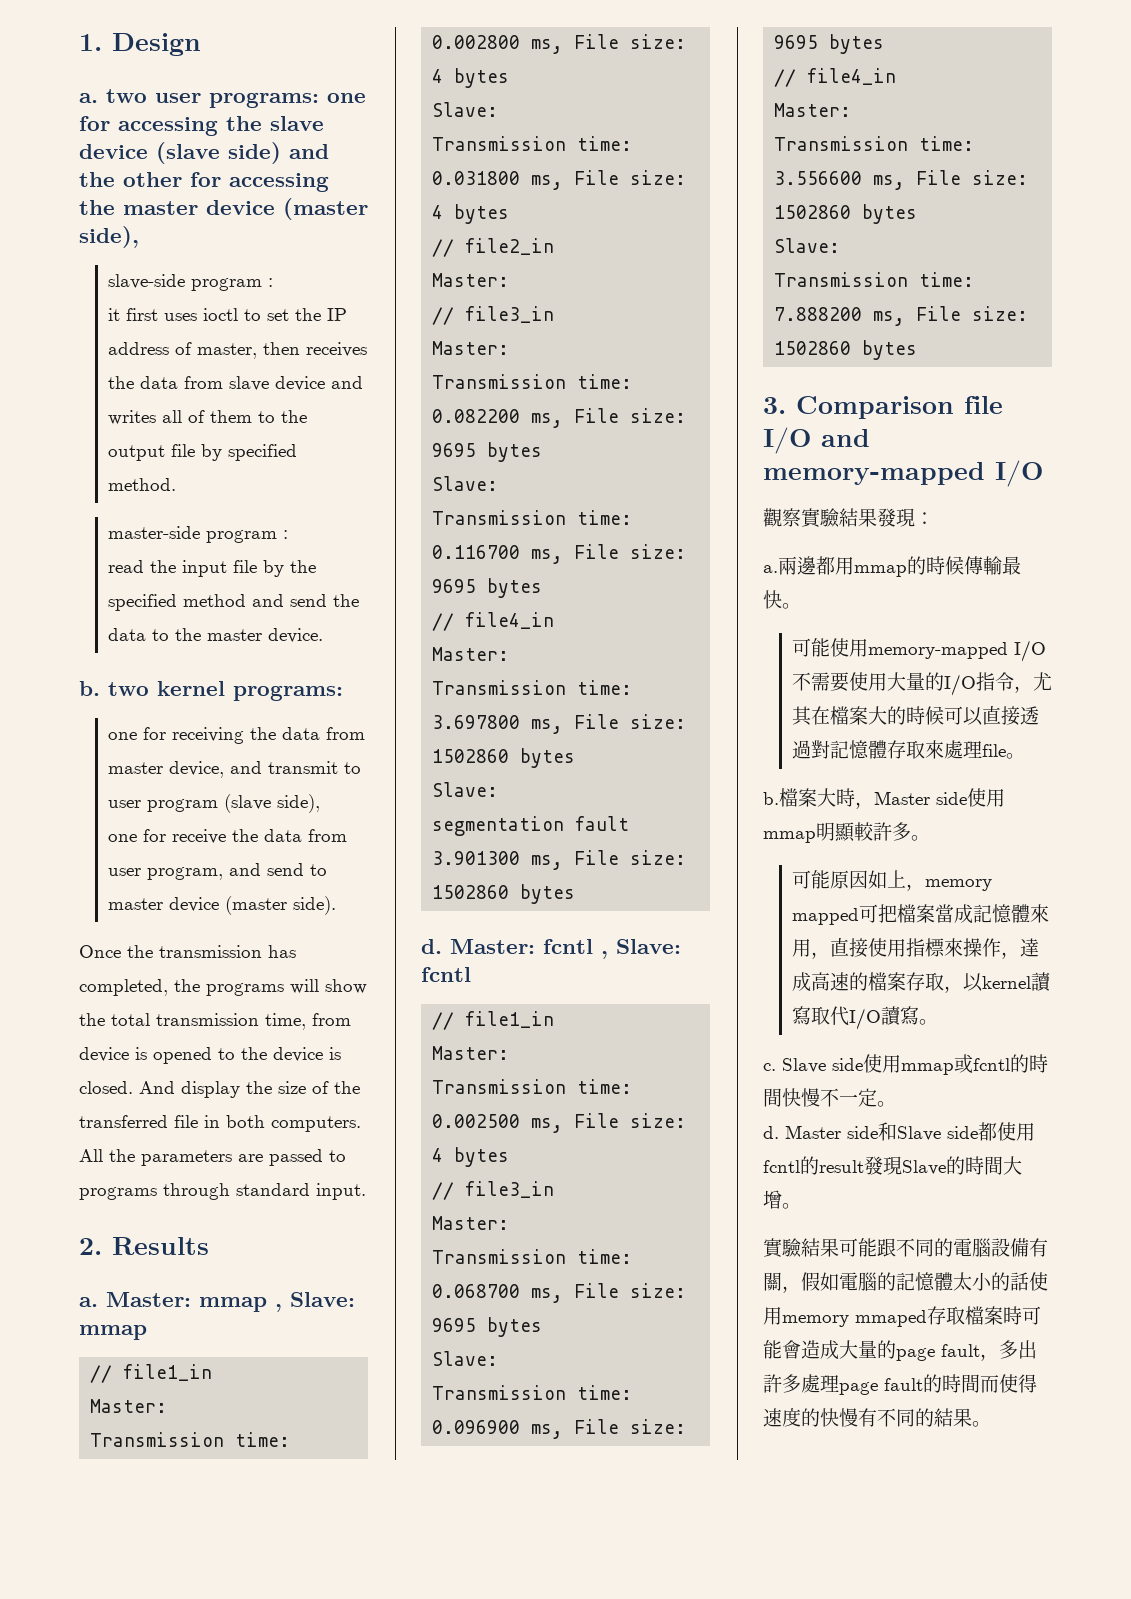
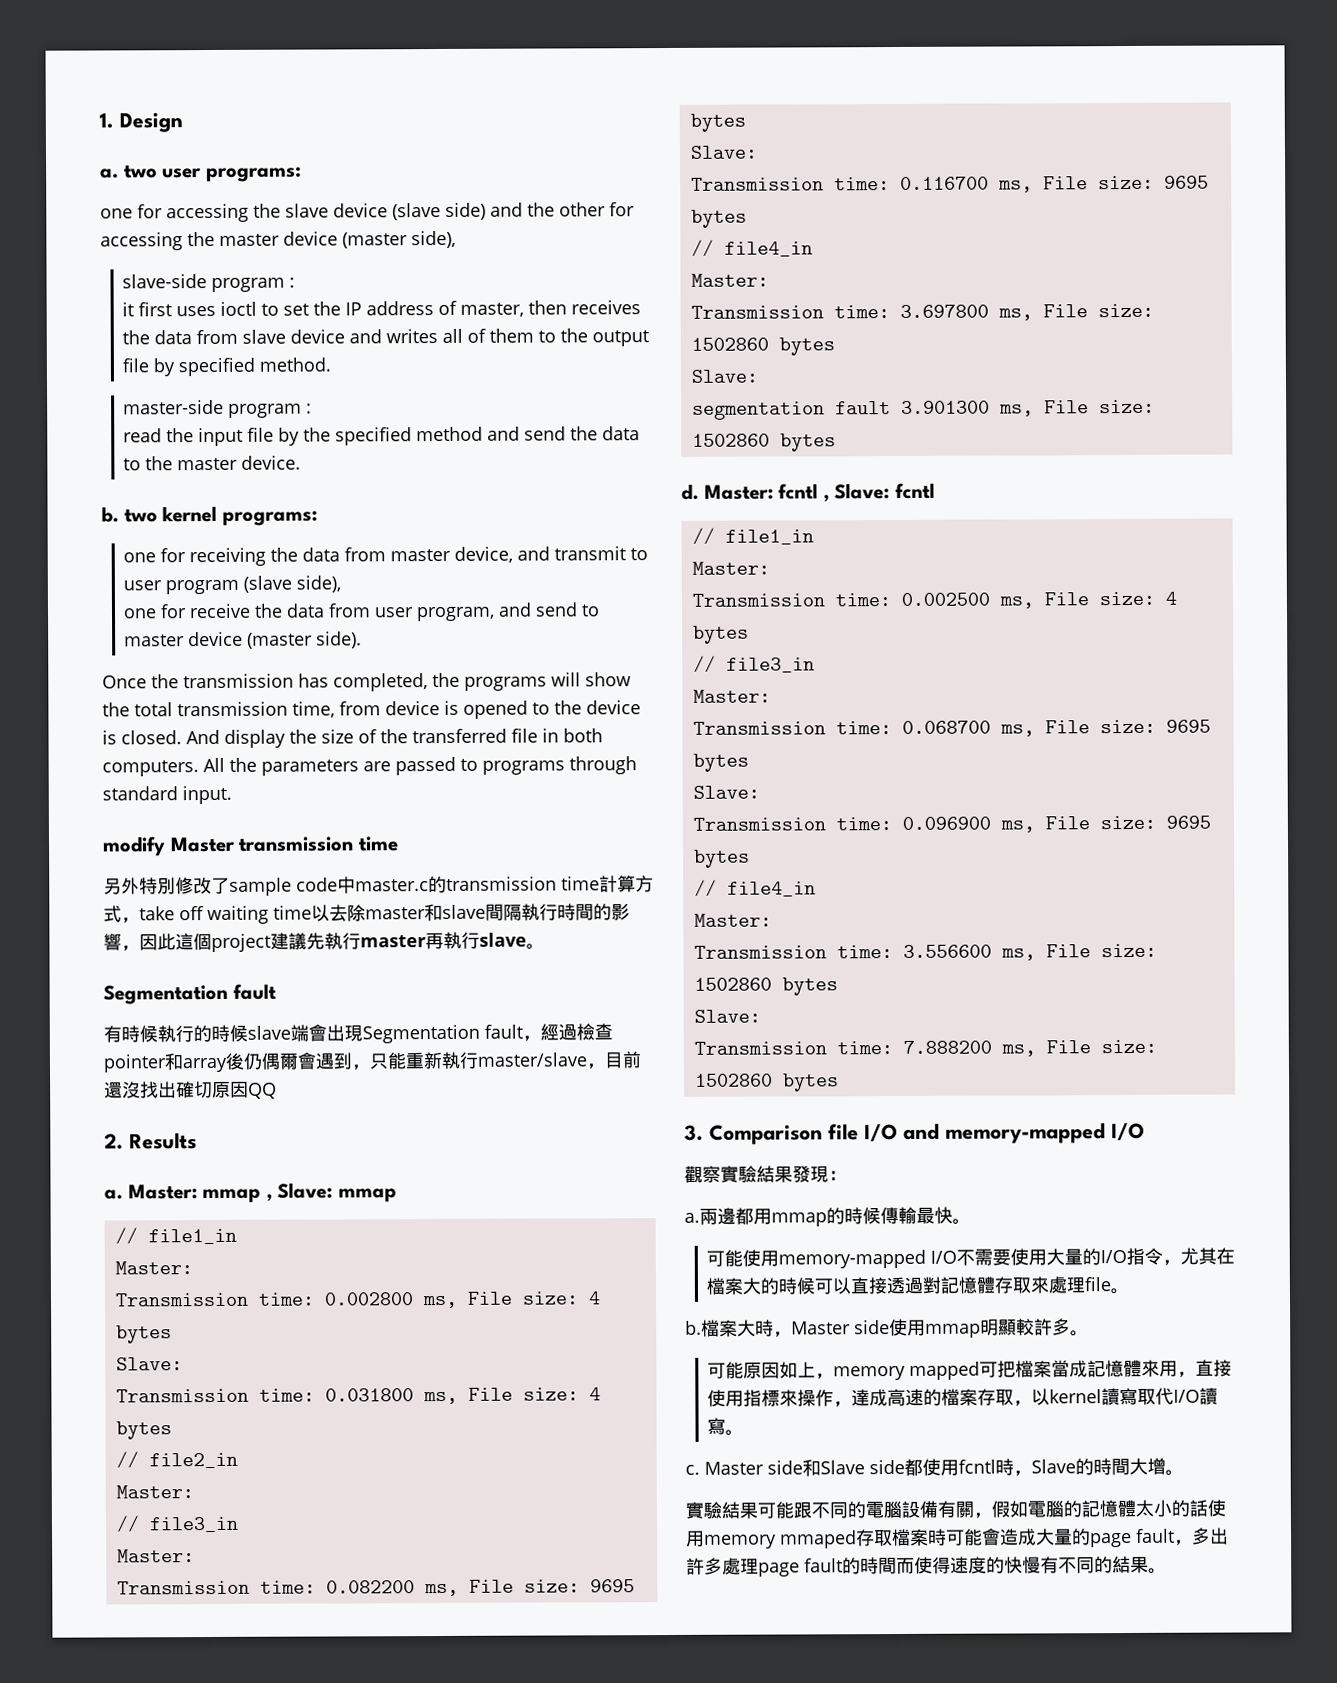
(319, 100) none -> (302, 174) //
(366, 1191) none -> [102,836,399,857] [103,875,654,896] [103,903,630,925] [103,931,545,952] [103,983,277,1005] [103,1023,613,1044] [103,1051,641,1073] [104,1080,277,1099] // modify Master transmission time // 另外特別修改了sample code中master.c的transmission time計算方式，take off waiting time以去除master和slave間隔執行時間的影響，因此這個project建議先執行master再執行slave。 // Segmentation fault // 有時候執行的時候slave端會出現Segmentation fault，經過檢查pointer和array後仍偶爾會遇到，只能重新執行master/slave，目前還沒找出確切原因QQ
[782,1054,1048,1075] [763,1088,896,1107] [763,1126,779,1139] Slave side使用mmap或fcntl的時間快慢不一定。 // d. -> (700, 1469) none
[800,1156,902,1175] 的result發現 -> [995,1458,1032,1477] 時，

